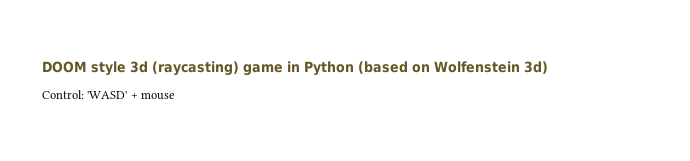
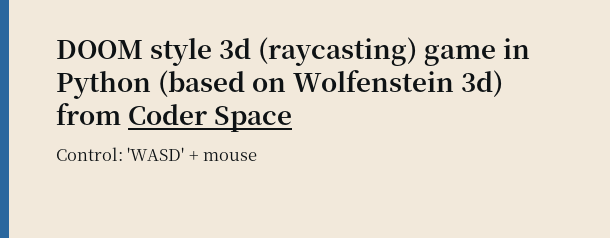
(548, 67) none -> [56,103,293,132] from Coder Space

